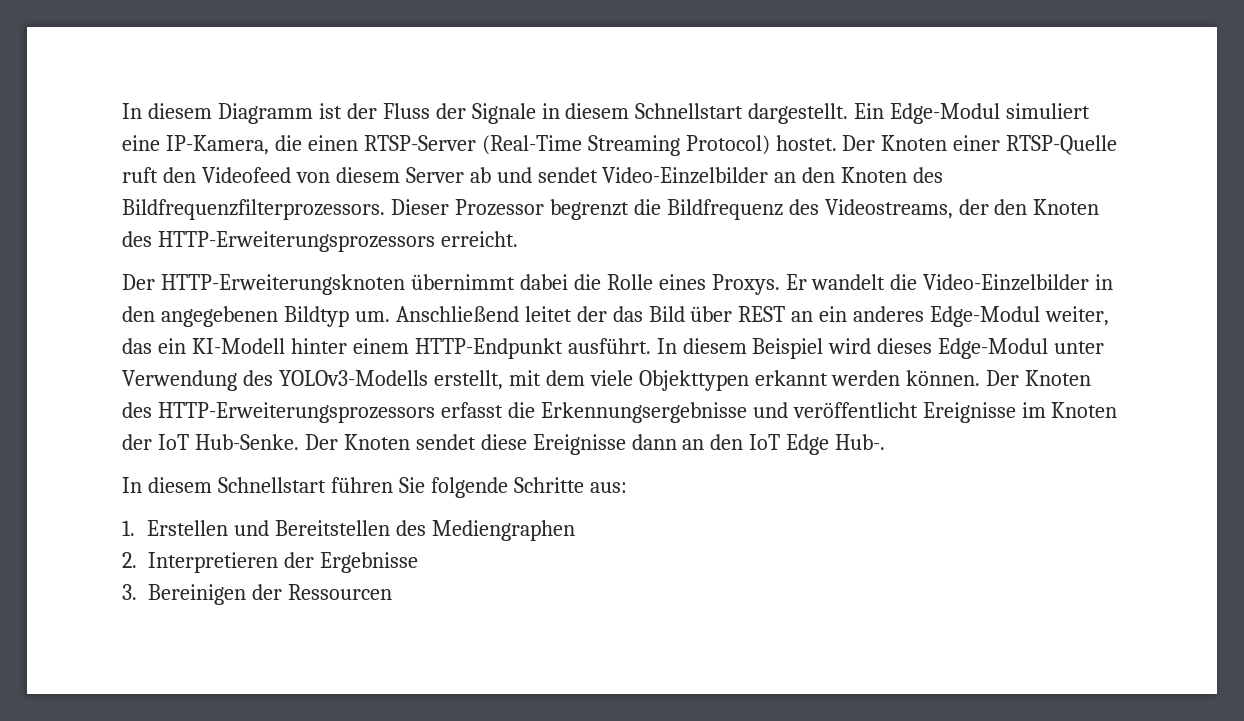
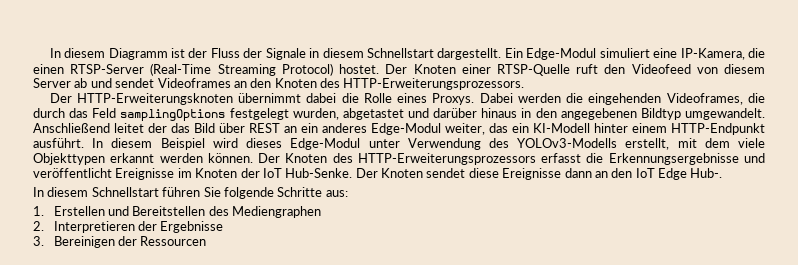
[602,167,769,184] Video-Einzelbilder -> [157,78,231,88] Videoframes
[122,199,1100,220] [122,231,518,252] Bildfrequenzfilterprozessors. Dieser Prozessor begrenzt die Bildfrequenz des Videostreams, der den Knoten des HTTP-Erweiterungsprozessors erreicht. -> [343,78,525,90] HTTP-Erweiterungsprozessors.
[785,274,1090,291] Er wandelt die Video-Einzelbilder -> [479,93,766,105] [33,108,518,121] Dabei werden die eingehenden Videoframes, die durch das Feld samplingOptions festgelegt wurden, abgetastet und darüber hinaus
[354,311,390,322] um. -> [685,108,765,120] umgewandelt.

